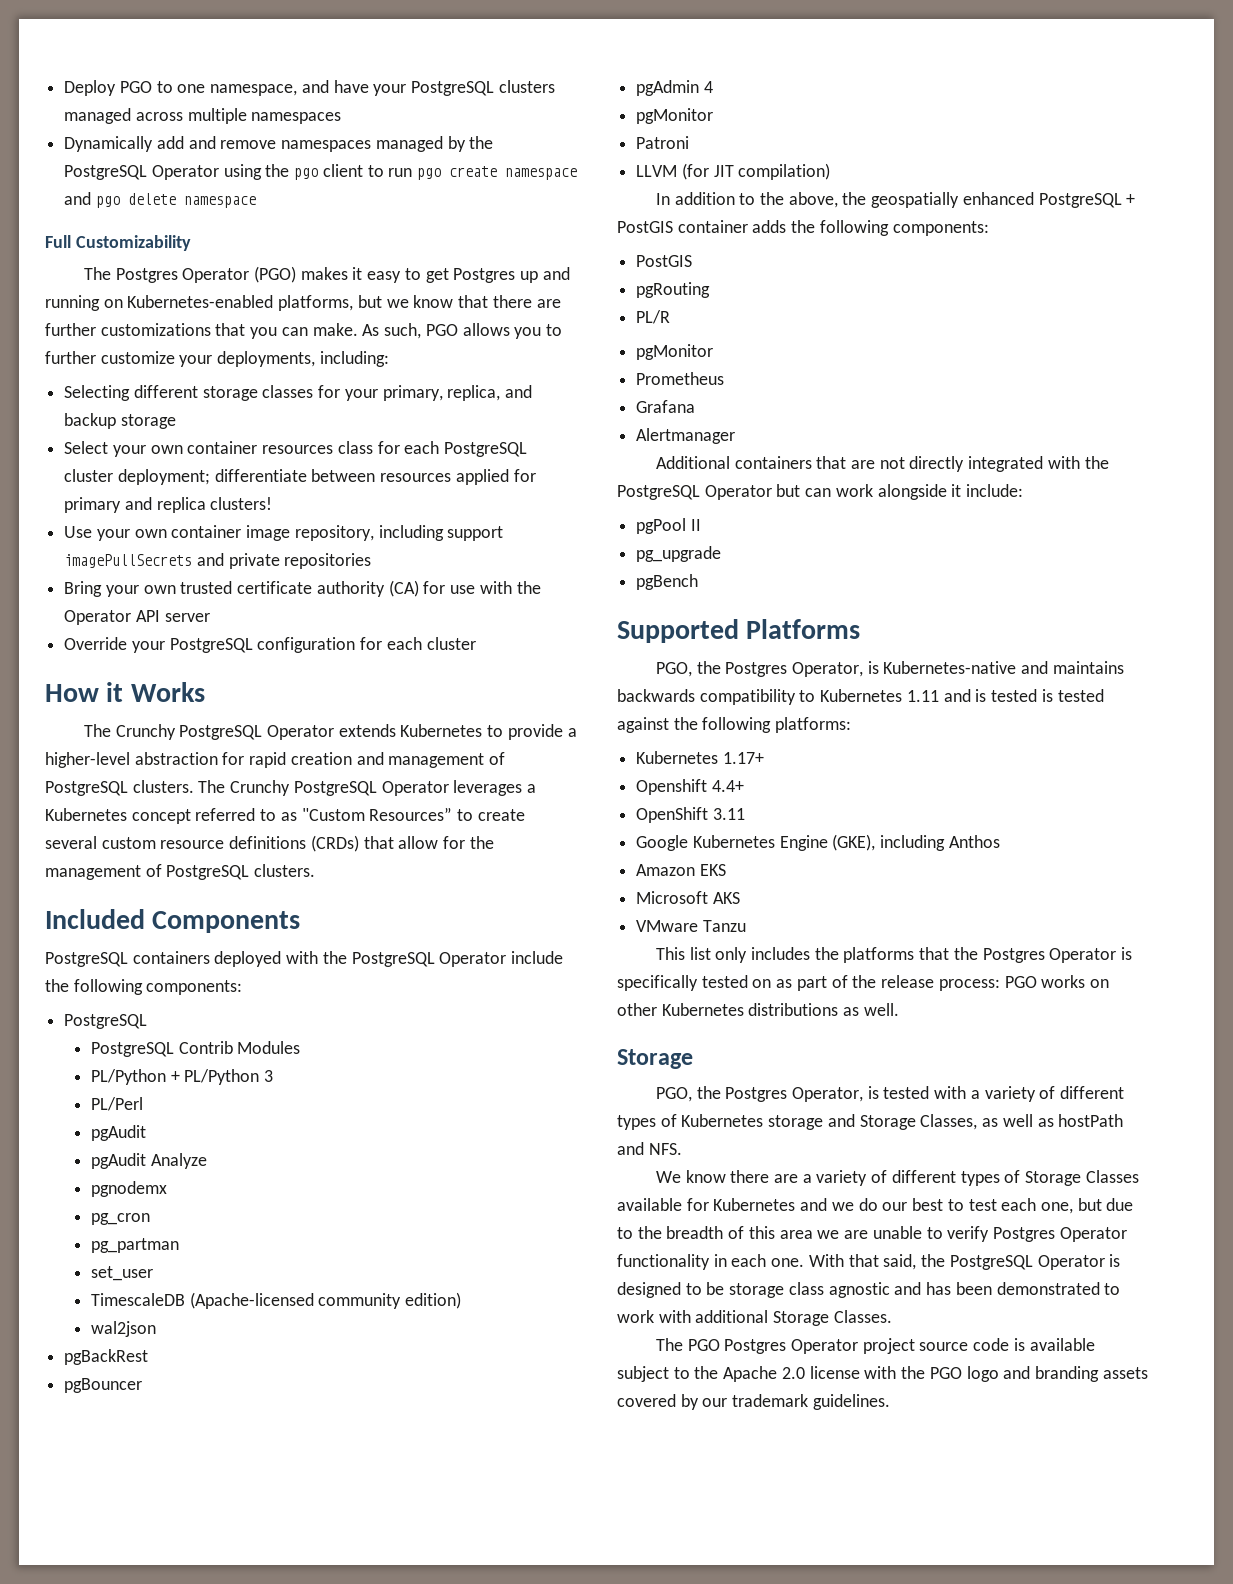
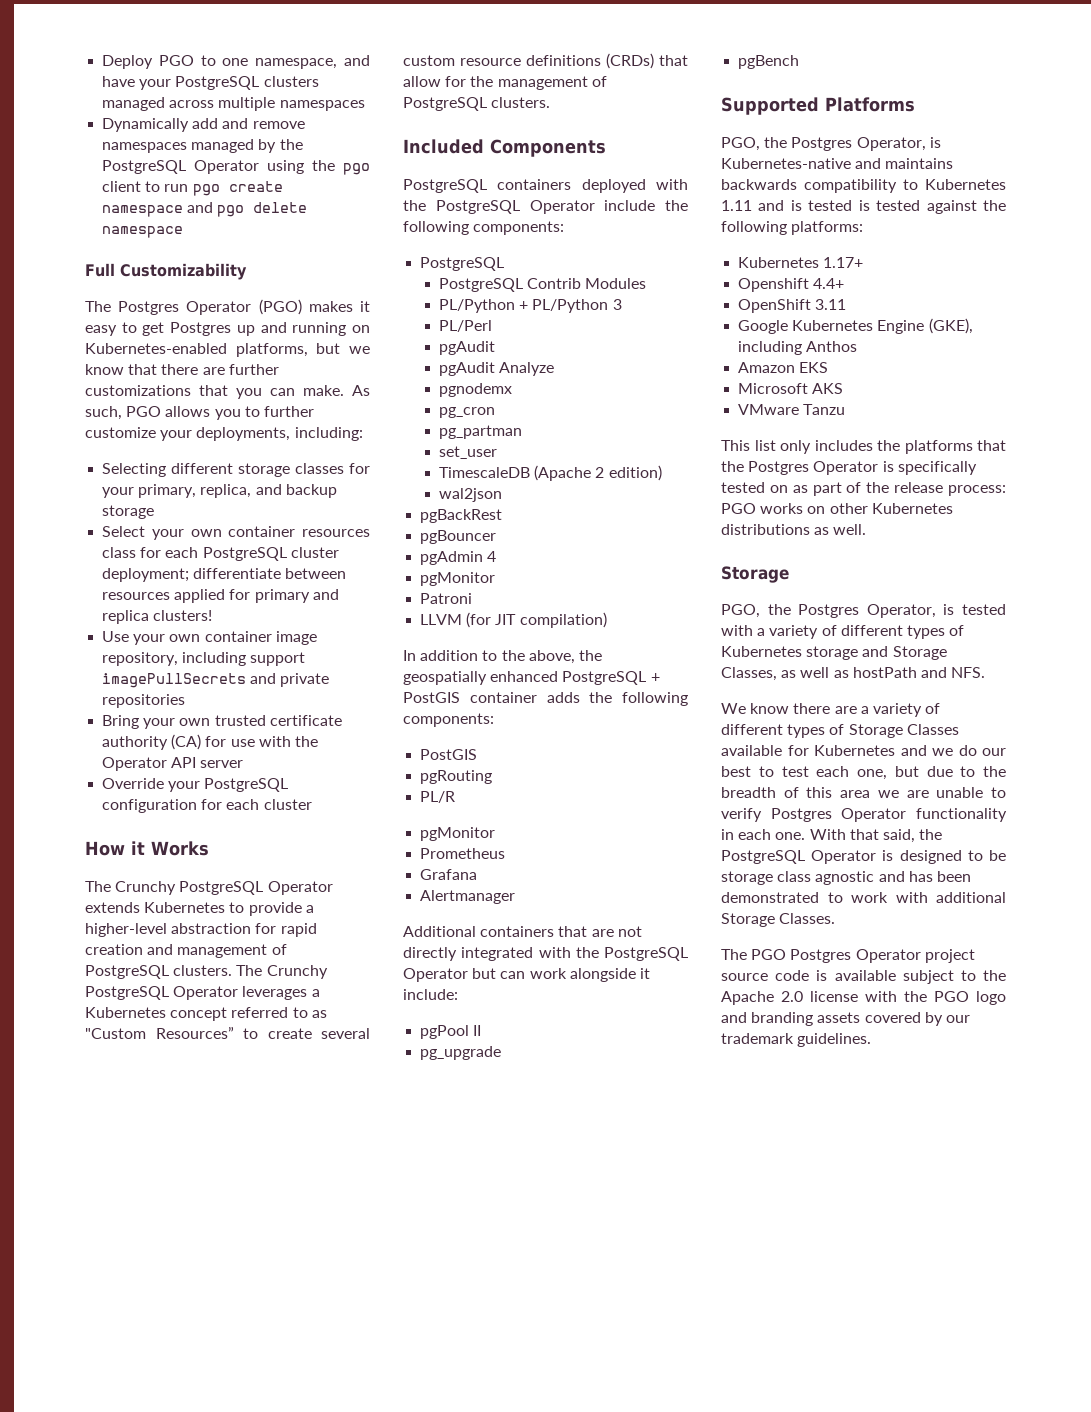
[189,1292,402,1309] (Apache-licensed community -> [534,465,605,481] (Apache 2

